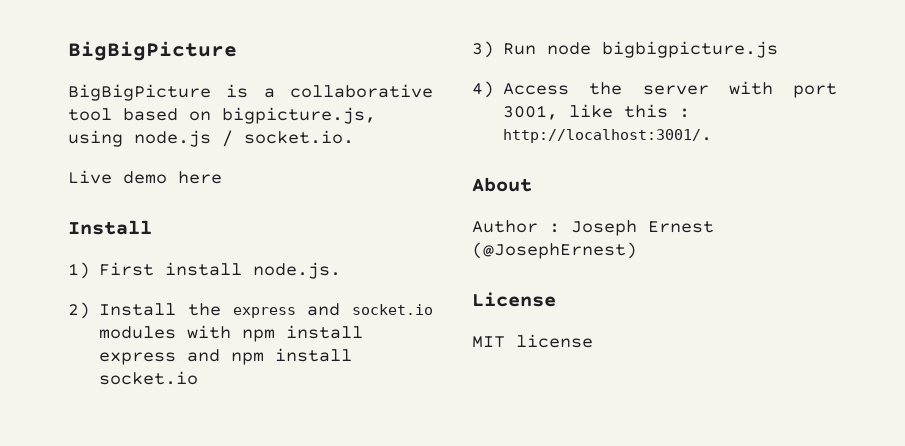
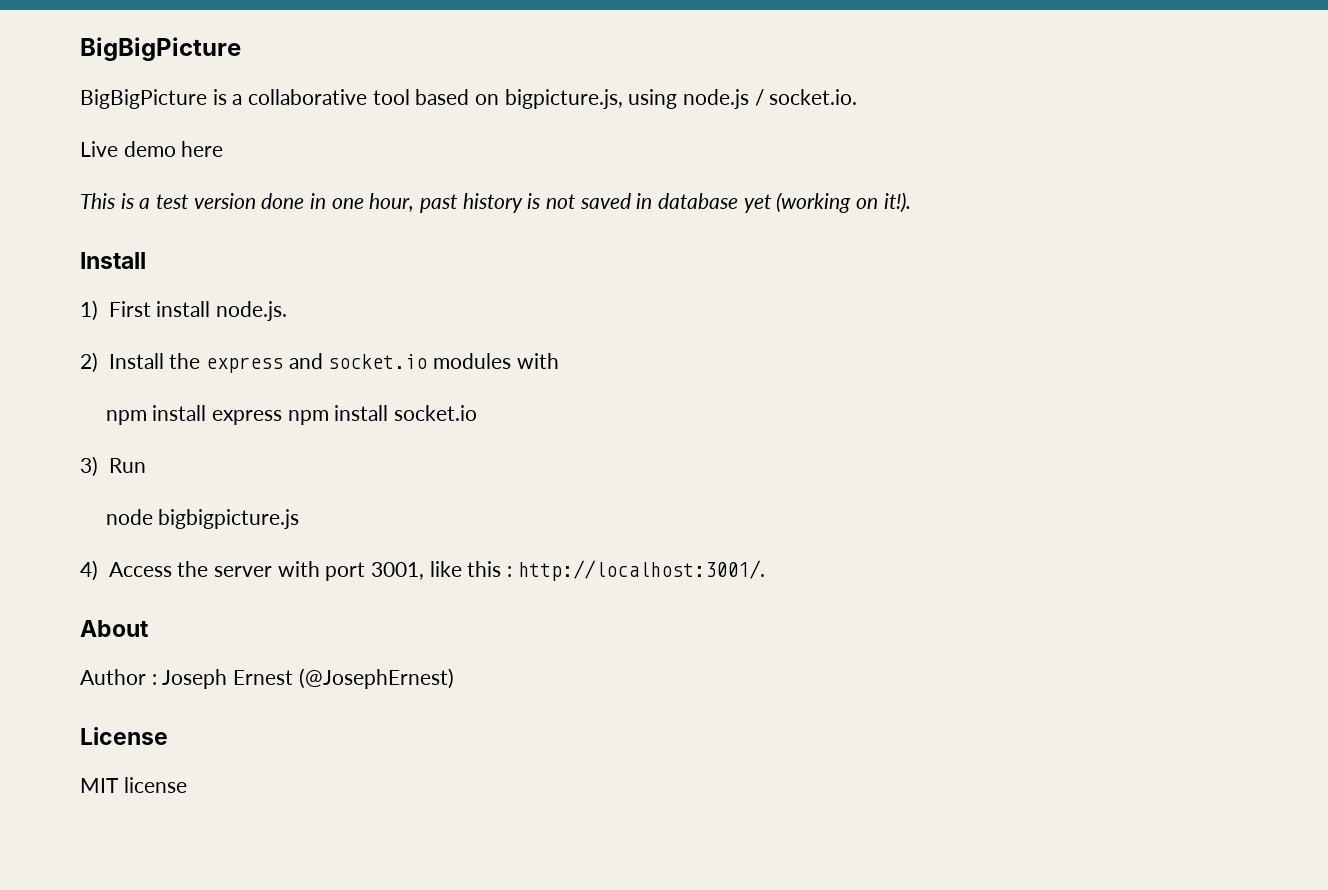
(222, 177) none -> [80,192,911,213] // This is a test version done in one hour, past history is not saved in database yet (working on it!).
(232, 332) none -> (559, 361) //
[187,349,221,362] and -> (283, 417) none
(537, 49) none -> (146, 465) //

